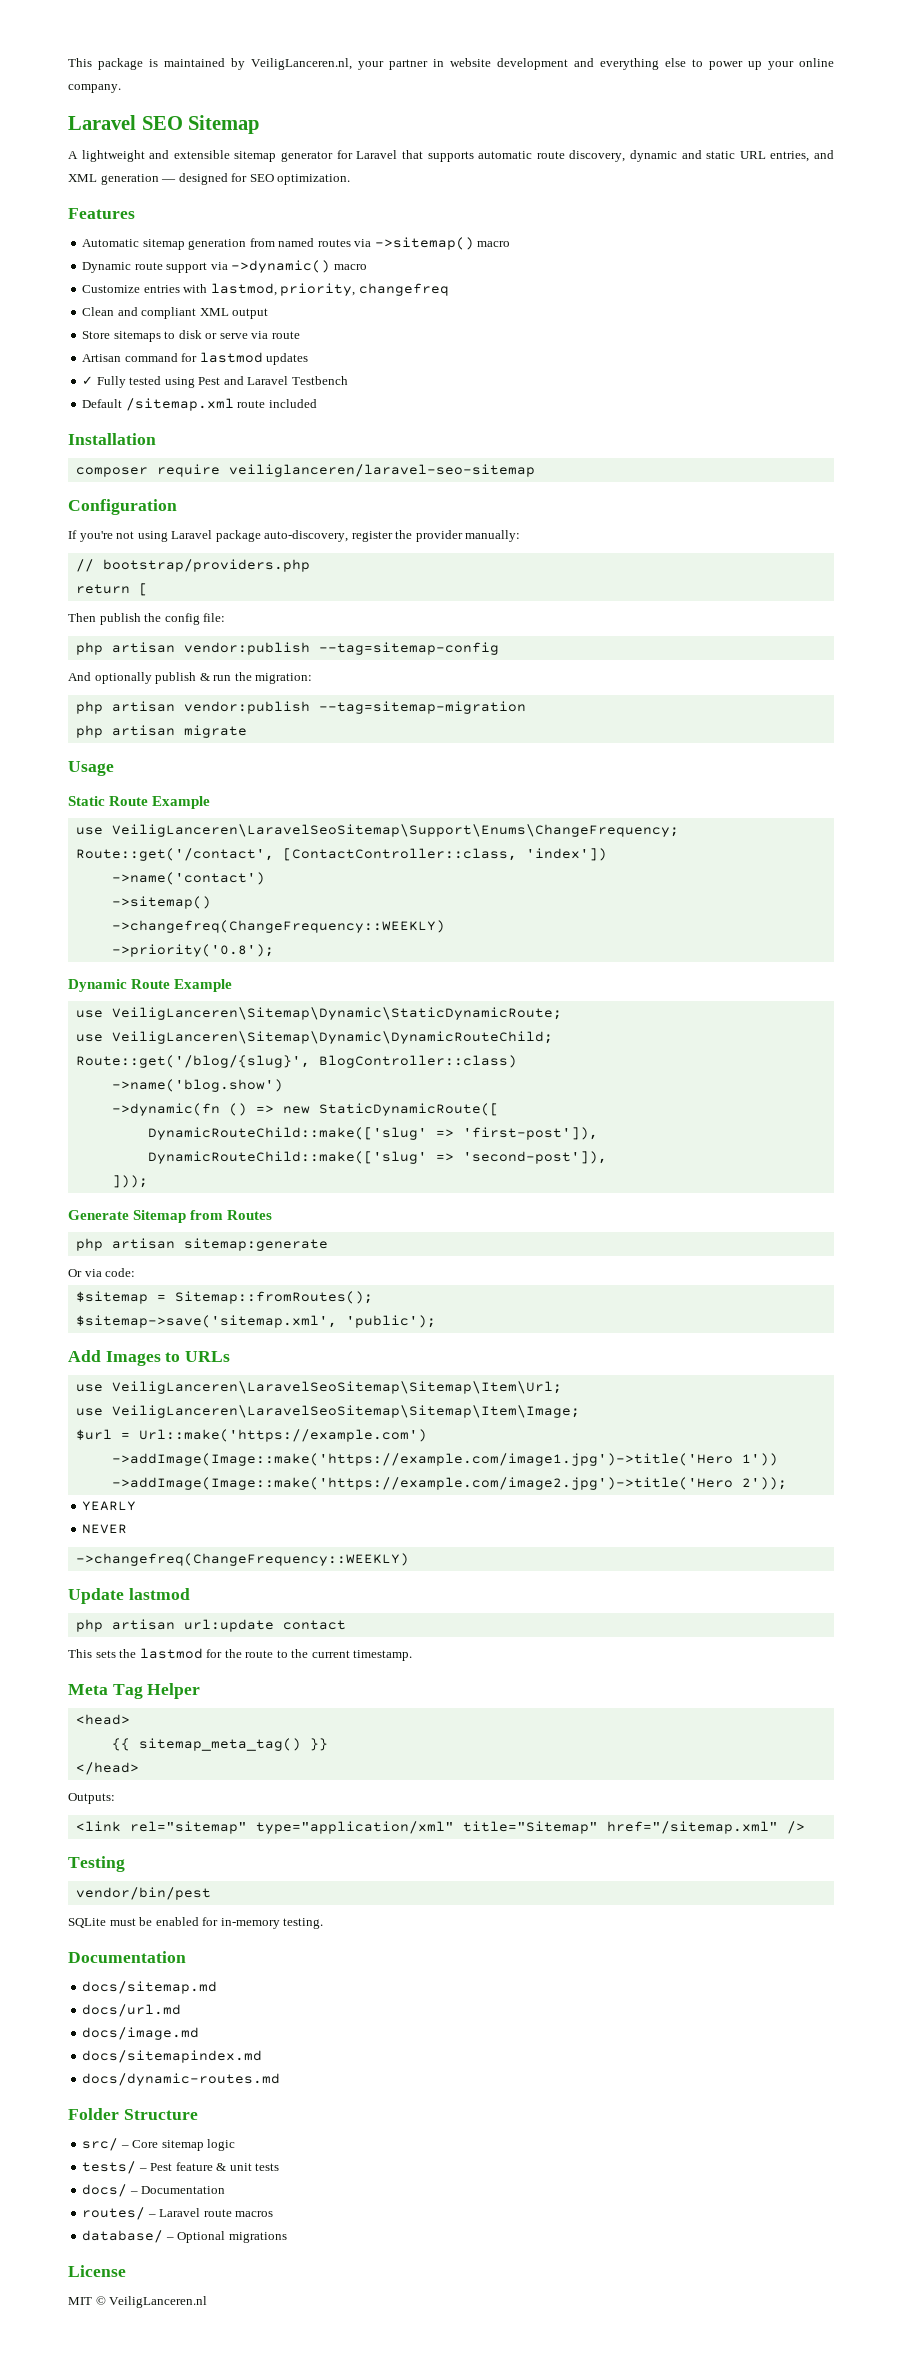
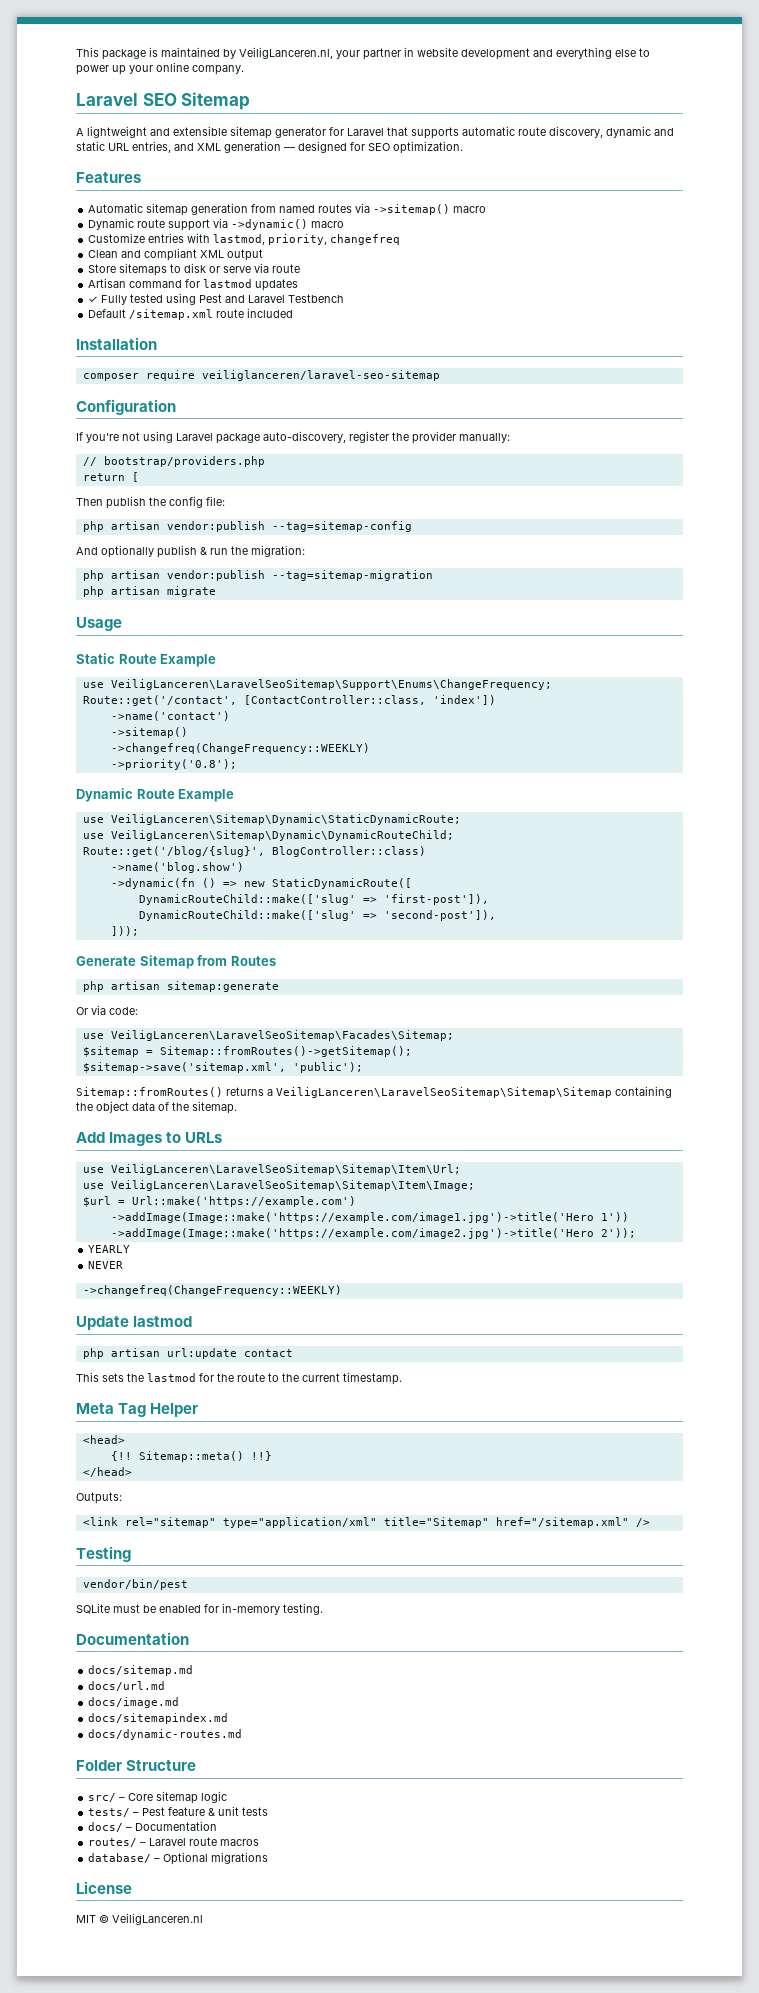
(136, 1272) none -> [82,1030,454,1041] // use VeiligLanceren\LaravelSeoSitemap\Facades\Sitemap;
[174,1291,373,1304] Sitemap::fromRoutes(); -> [159,1046,412,1057] Sitemap::fromRoutes()->getSitemap();
(436, 1321) none -> [76,1086,672,1098] [76,1101,237,1114] // Sitemap::fromRoutes() returns a VeiligLanceren\LaravelSeoSitemap\Sitemap\Sitemap containing the object data of the sitemap.
[111,1738,328,1751] {{ sitemap_meta_tag() }} -> [110,1451,272,1462] {!! Sitemap::meta() !!}

